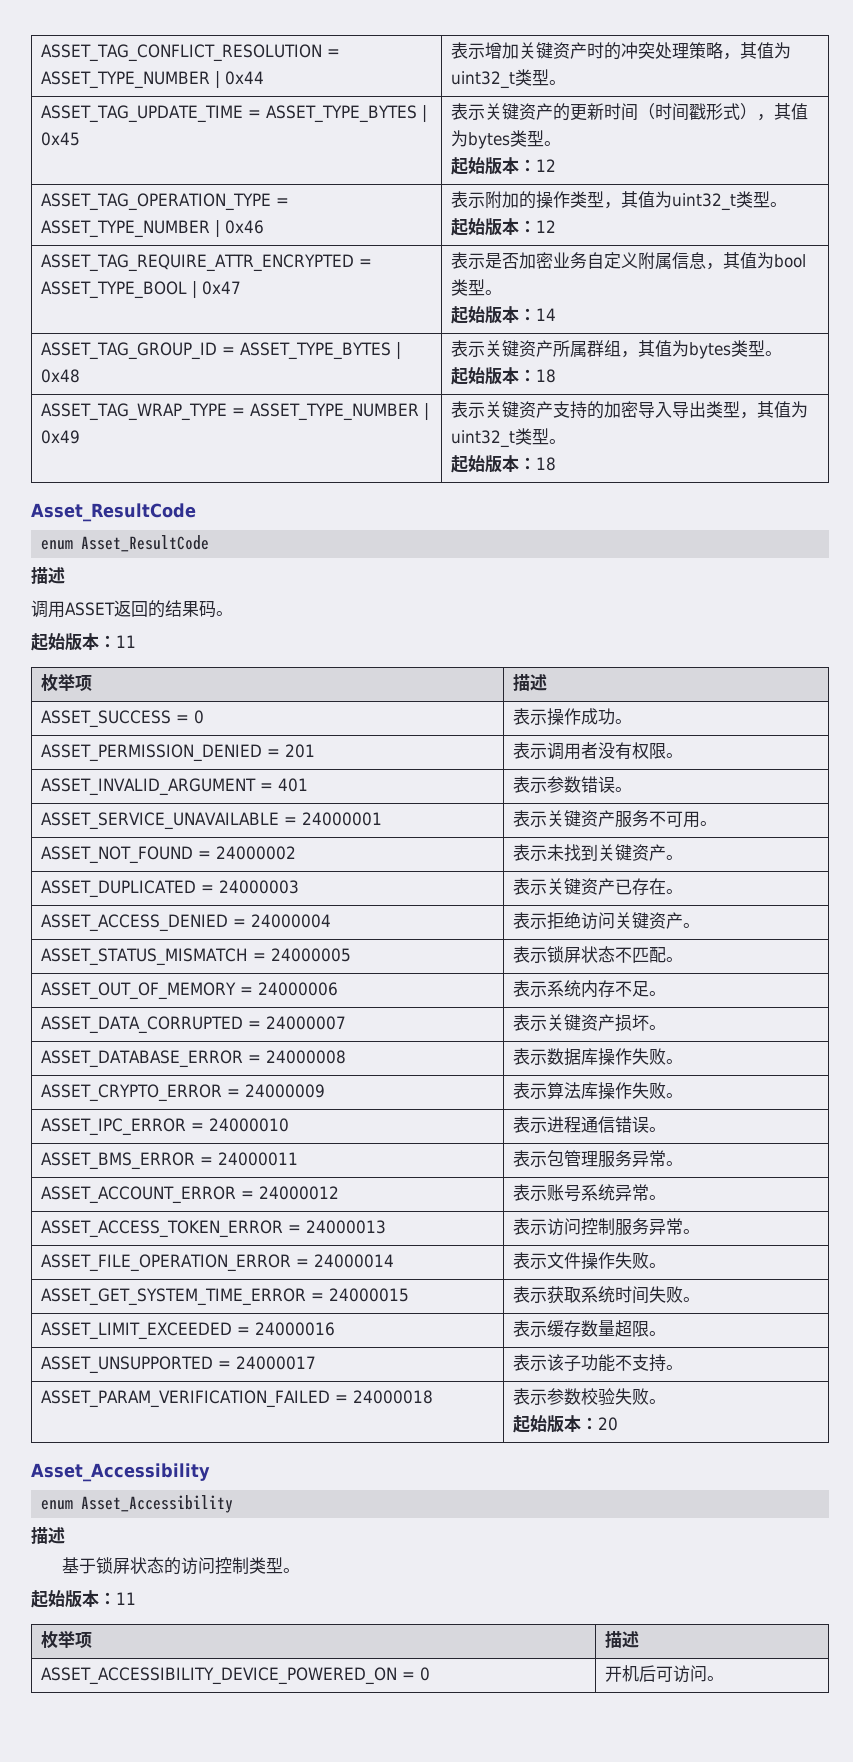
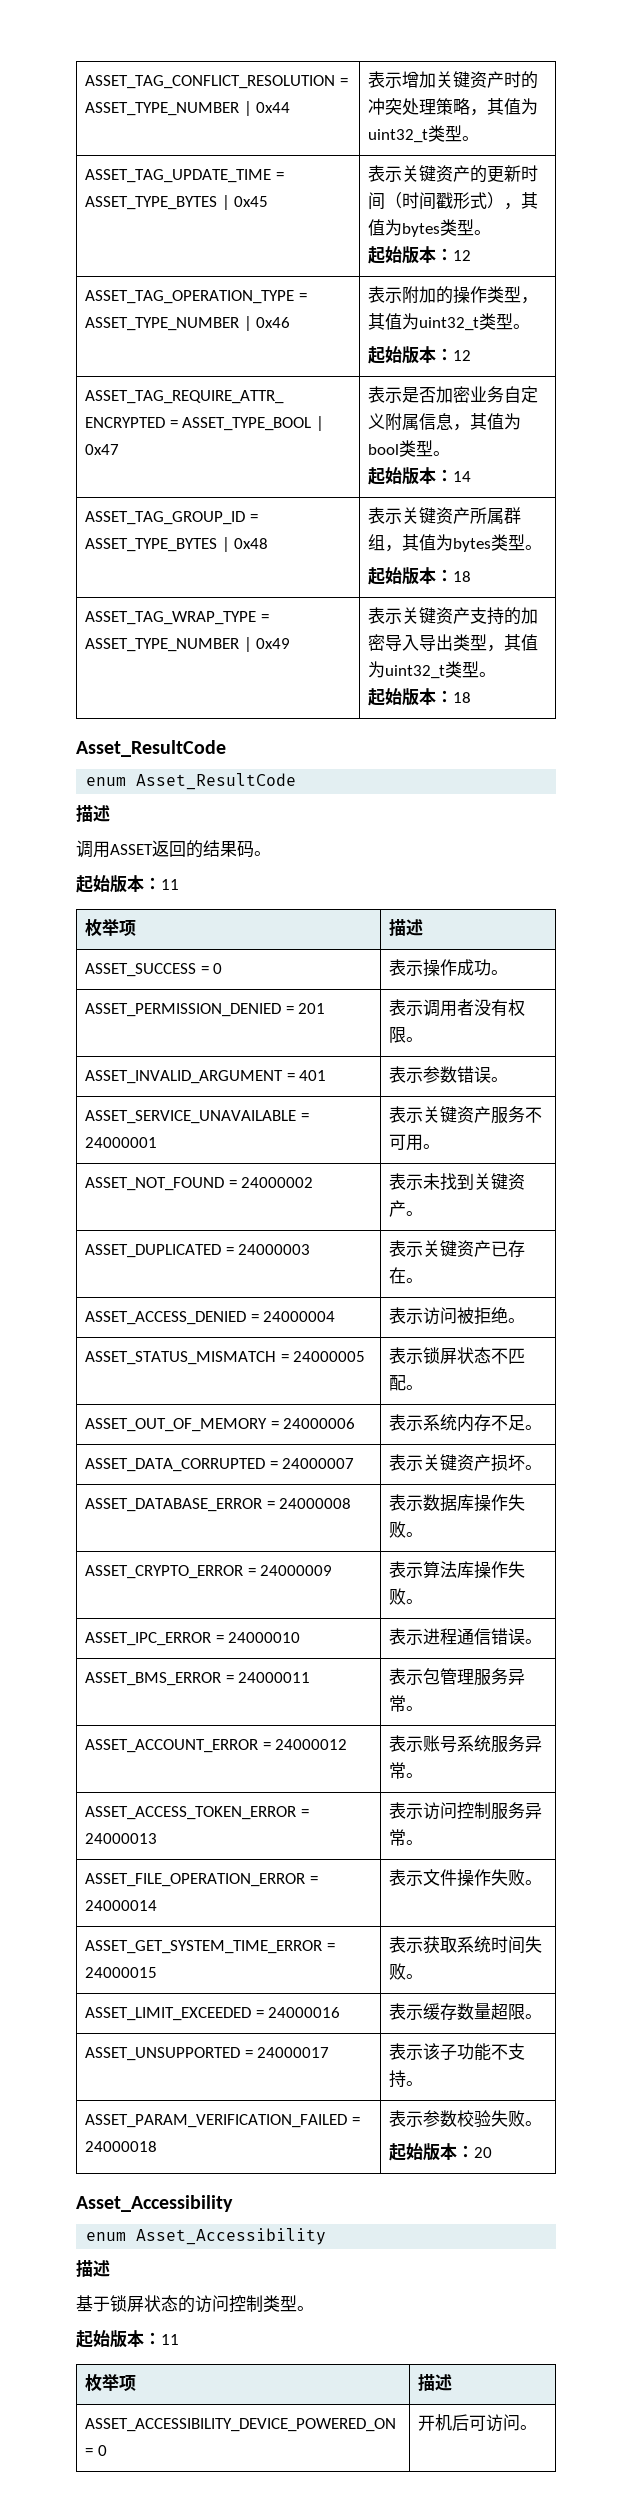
[546,912,683,930] 拒绝访问关键资产 -> [422,1307,508,1325] 访问被拒绝
(615, 1192) none -> [490,1735,525,1753] 服务

